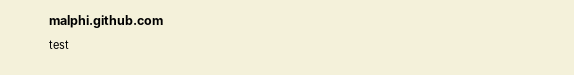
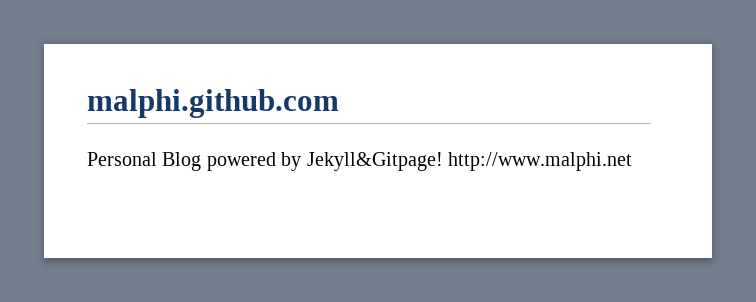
[49,40,69,49] test -> [87,152,632,171] Personal Blog powered by Jekyll&Gitpage! http://www.malphi.net

